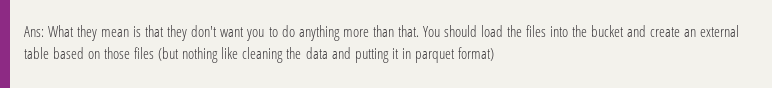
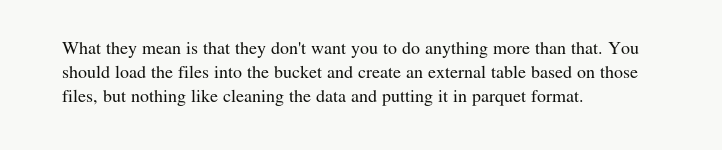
[24,26,44,37] Ans: -> (62, 48) none
[134,47,180,61] files (but -> [62,89,127,105] files, but
[457,47,494,61] format) -> [531,90,584,102] format.

